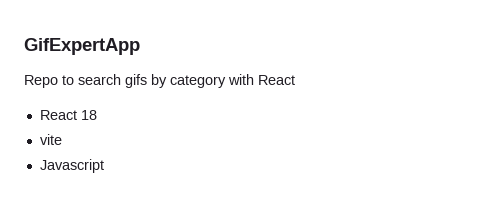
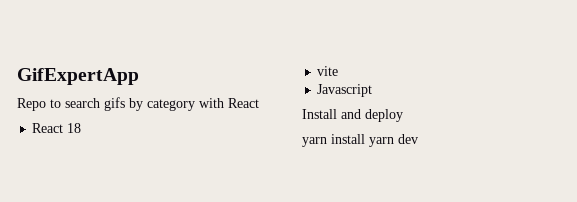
(104, 166) none -> [302,109,403,122] [302,134,418,147] // Install and deploy // yarn install yarn dev

